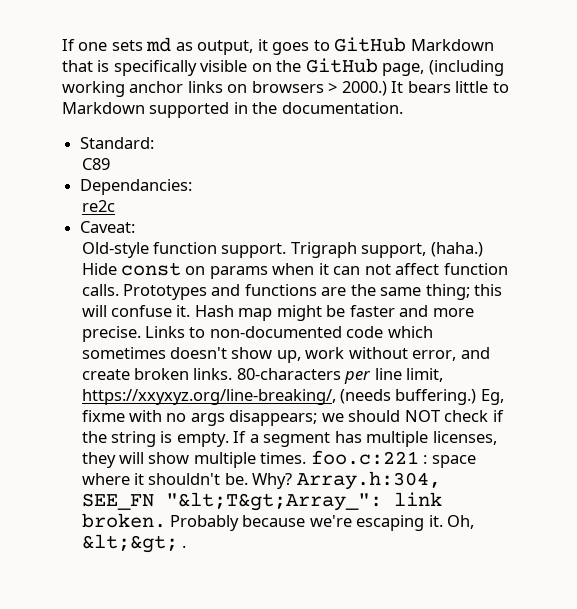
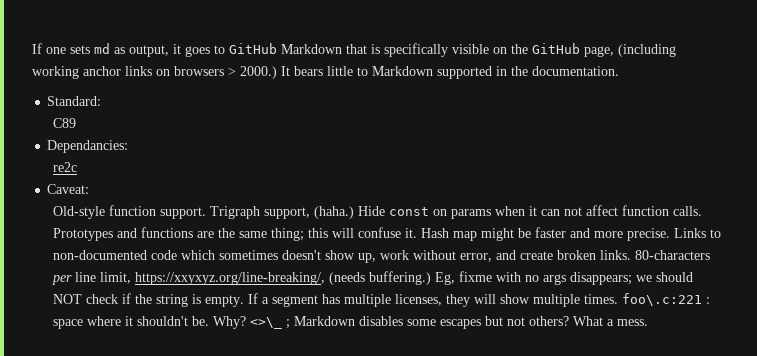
[310,450,419,465] foo.c:221 -> [622,293,703,306] foo\.c:221
[296,471,441,490] [81,492,442,511] [81,513,475,531] [81,534,186,553] Array.h:304, SEE_FN "&lt;T&gt;Array_": link broken. Probably because we're escaping it. Oh, &lt;&gt; . -> [250,316,649,329] <>\_ ; Markdown disables some escapes but not others? What a mess.

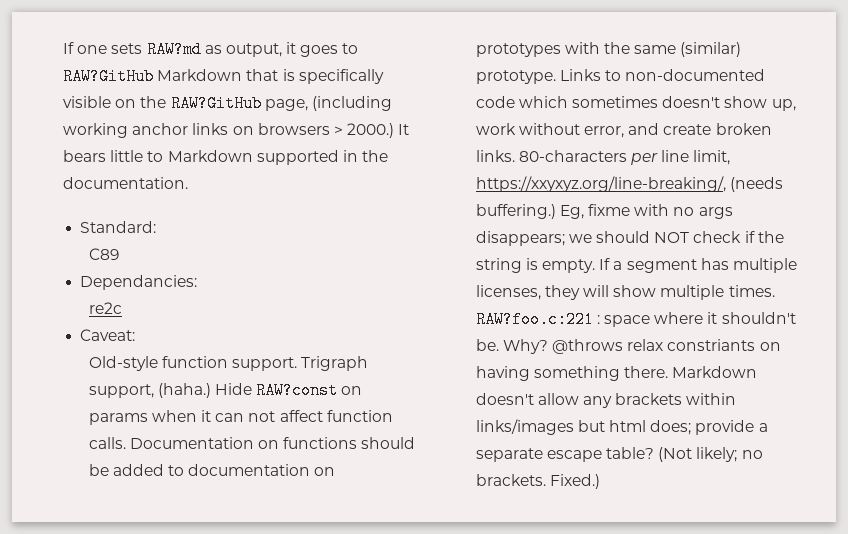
[94,43,110,54] md -> [146,41,202,58] RAW?md
[229,43,277,54] GitHub -> [63,68,154,85] RAW?GitHub
[532,43,580,54] GitHub -> [170,95,262,112] RAW?GitHub
[389,207,430,216] const -> [256,382,339,399] RAW?const
[53,227,671,241] Prototypes and functions are the same thing; this will confuse it. Hash map might be faster and more precise. -> [129,437,416,449] [88,464,336,476] [475,42,742,57] [475,70,556,84] Documentation on functions should be added to documentation on prototypes with the same (similar) prototype.
[622,293,703,306] foo\.c:221 -> [475,311,594,328] RAW?foo.c:221
[250,316,649,329] <>\_ ; Markdown disables some escapes but not others? What a mess. -> [552,339,781,354] [475,366,758,381] [475,393,737,408] [475,419,768,435] [475,447,763,462] [475,474,600,489] @throws relax constriants on having something there. Markdown doesn't allow any brackets within links/images but html does; provide a separate escape table? (Not likely; no brackets. Fixed.)

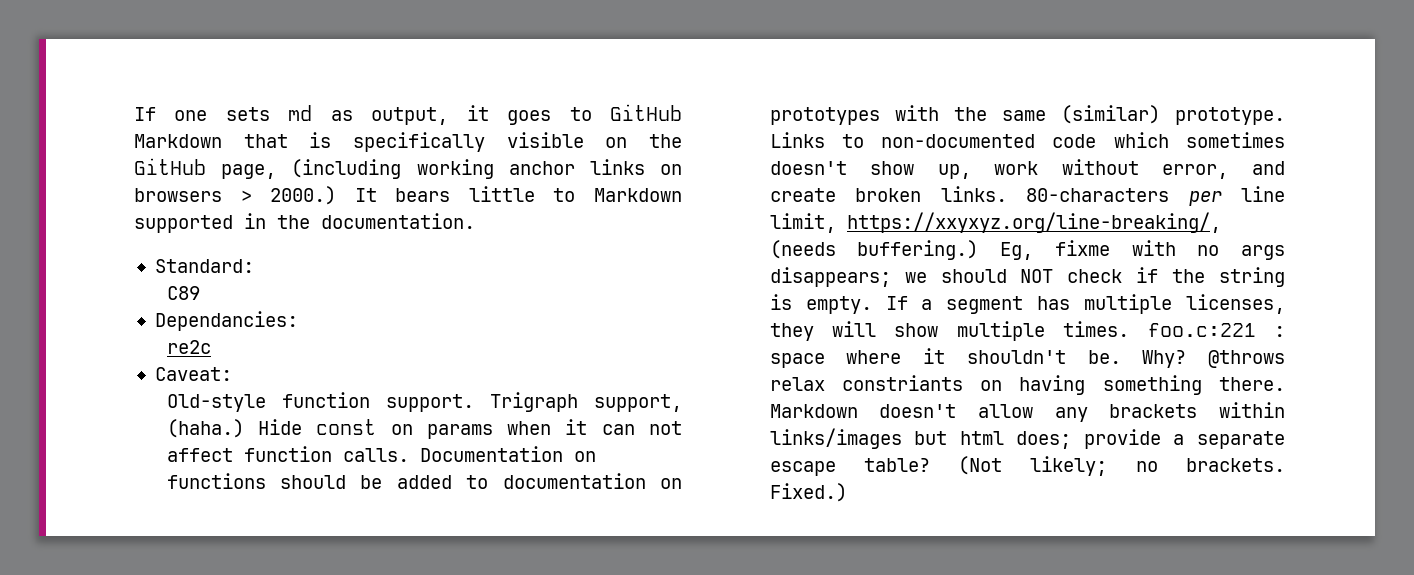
[146,41,202,58] RAW?md -> [288,105,313,121] md
[63,68,154,85] RAW?GitHub -> [610,104,682,121] GitHub
[170,95,262,112] RAW?GitHub -> [134,158,206,175] GitHub
[256,382,339,399] RAW?const -> [316,419,377,435] const
[475,311,594,328] RAW?foo.c:221 -> [1147,323,1256,337] foo.c:221

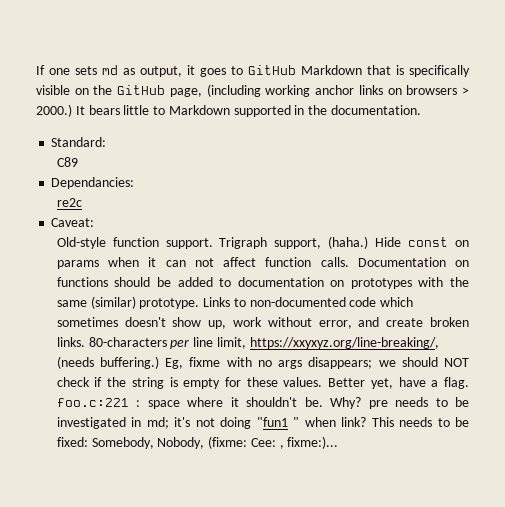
[805,294,1285,314] [769,321,1130,341] empty. If a segment has multiple licenses, they will show multiple times. -> [183,377,469,389] empty for these values. Better yet, have a flag.
[1208,350,1285,368] [769,375,1285,395] [769,402,1285,422] [769,428,1285,449] [769,456,1285,476] [769,483,847,502] @throws relax constriants on having something there. Markdown doesn't allow any brackets within links/images but html does; provide a separate escape table? (Not likely; no brackets. Fixed.) -> [368,397,469,409] [56,417,469,429] [56,436,339,449] pre needs to be investigated in md; it's not doing "fun1 " when link? This needs to be fixed: Somebody, Nobody, (fixme: Cee: , fixme:)...

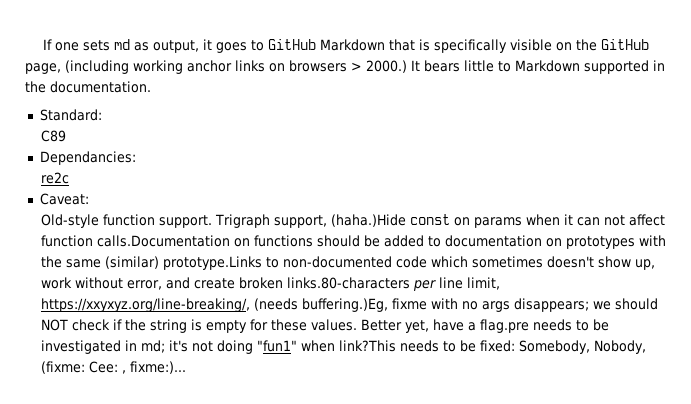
[328,236,402,249] (haha.) Hide -> [330,214,406,227] (haha.)Hide
[320,257,446,267] calls. Documentation -> [96,235,230,247] calls.Documentation
[139,297,231,309] prototype. Links -> [162,256,262,270] prototype.Links
[56,337,167,347] links. 80-characters -> [286,277,410,289] links.80-characters
[99,356,184,369] buffering.) Eg, -> [301,298,388,312] buffering.)Eg,
[443,377,469,389] [56,397,388,409] flag. foo.c:221 : space where it shouldn't be. Why? pre -> [479,319,529,333] flag.pre
[256,417,394,427] "fun1 " when link? This -> [256,340,396,352] "fun1" when link?This

